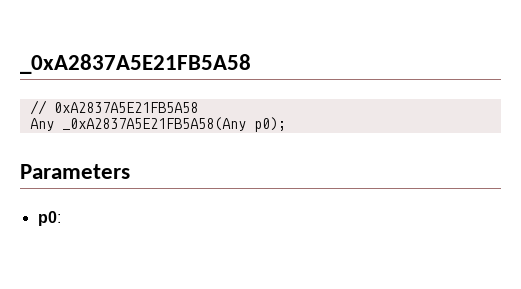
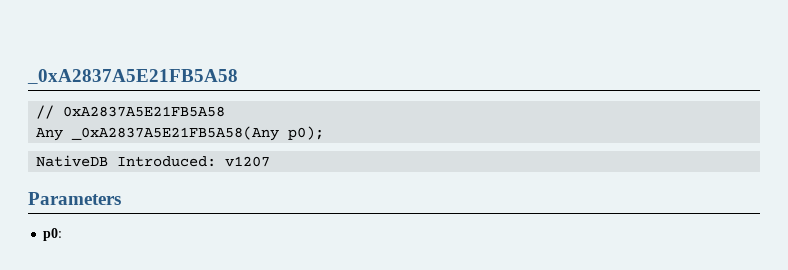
(286, 124) none -> [36,155,271,167] // NativeDB Introduced: v1207

